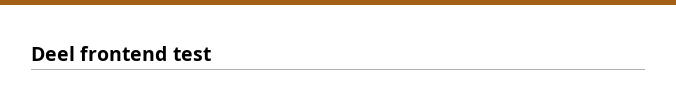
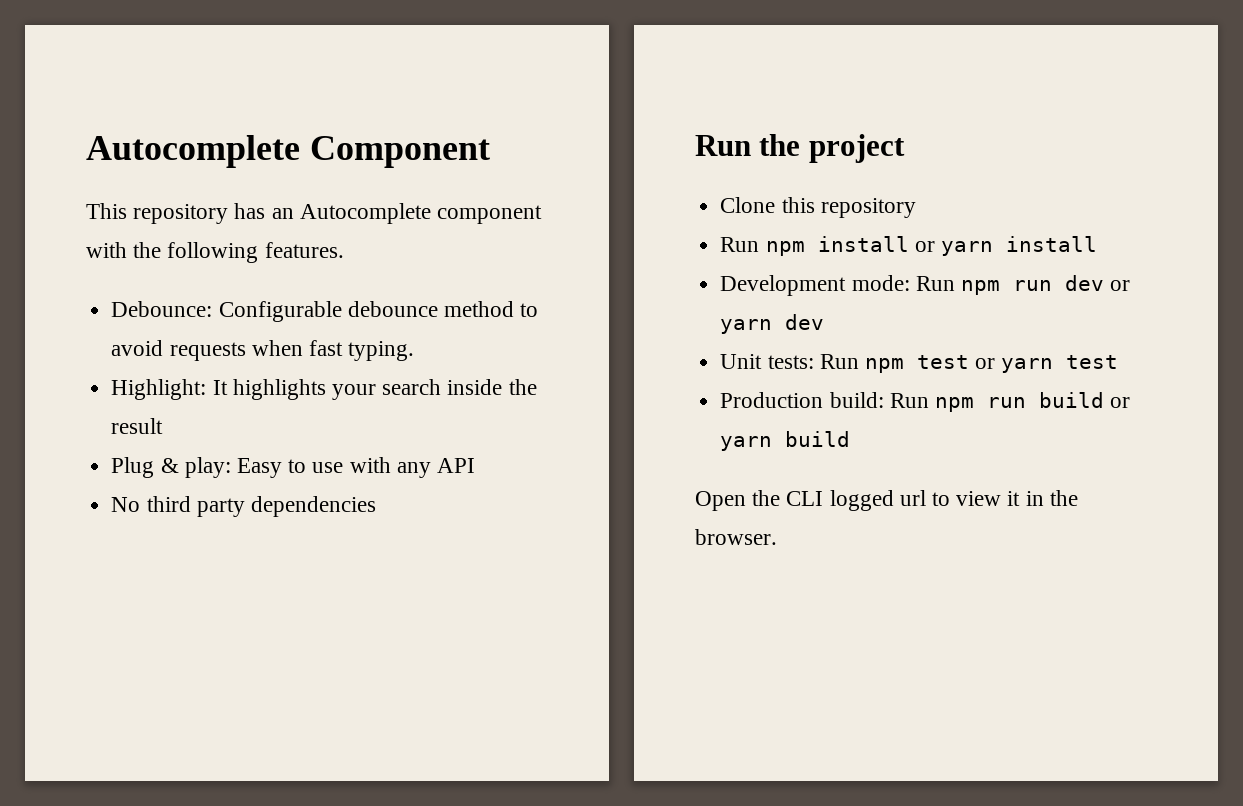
[31,46,211,61] Deel frontend test -> [86,135,490,168] [86,203,543,224] [86,242,344,263] [111,301,539,322] [111,340,415,361] [111,379,537,400] [111,418,164,434] [111,457,475,478] [111,496,376,517] [695,134,905,163] [720,197,916,218] [720,236,1097,256] [720,275,1131,296] [720,314,825,334] [720,354,1119,373] [720,392,1131,412] [720,431,851,451] [695,490,1078,511] [695,529,777,545] Autocomplete Component // This repository has an Autocomplete component with the following features. // Debounce: Configurable debounce method to avoid requests when fast typing. // Highlight: It highlights your search inside the result // Plug & play: Easy to use with any API // No third party dependencies // Run the project // Clone this repository // Run npm install or yarn install // Development mode: Run npm run dev or yarn dev // Unit tests: Run npm test or yarn test // Production build: Run npm run build or yarn build // Open the CLI logged url to view it in the browser.

